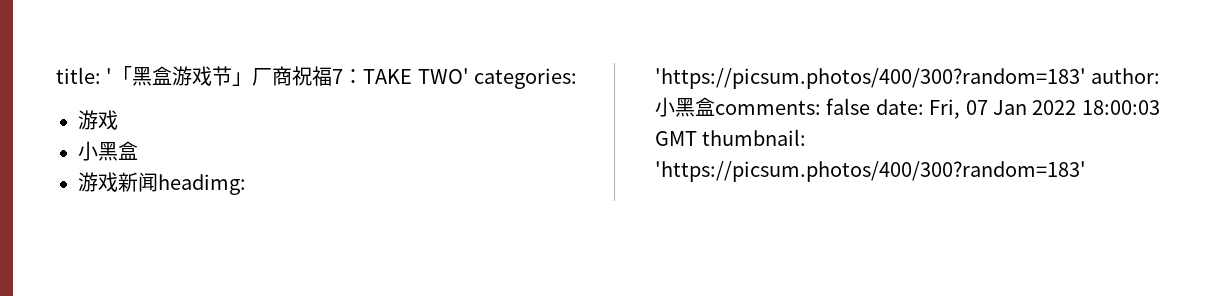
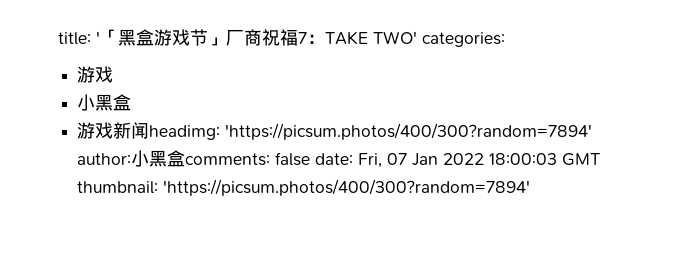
[655,68,1086,89] 'https://picsum.photos/400/300?random=183' -> [225,123,593,140] 'https://picsum.photos/400/300?random=7894'
[655,161,1086,182] 'https://picsum.photos/400/300?random=183' -> [163,179,531,196] 'https://picsum.photos/400/300?random=7894'

